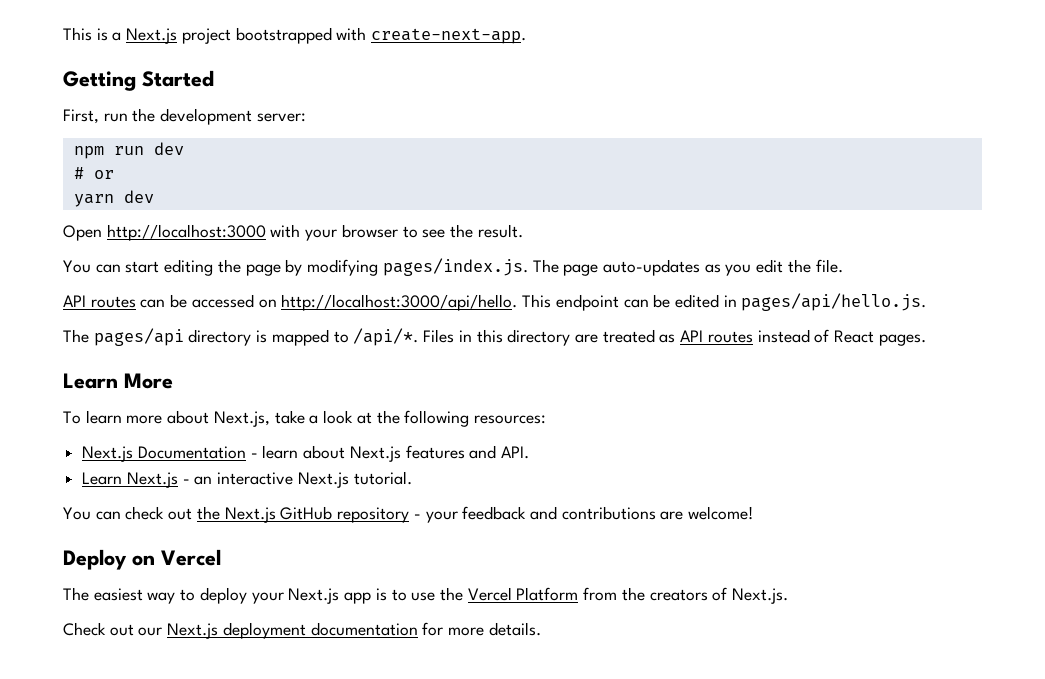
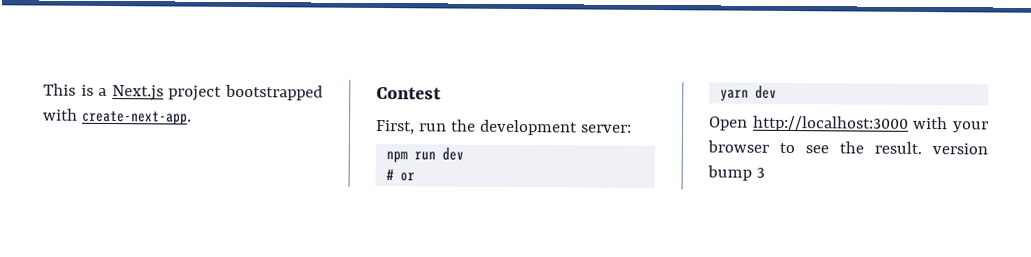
[63,70,214,91] Getting Started -> [376,86,442,100] Contest
[63,258,843,276] [63,293,927,311] [63,328,926,346] [63,373,173,389] [63,410,546,427] [82,445,530,462] [82,471,412,488] [63,506,754,523] [63,549,221,570] [63,587,789,604] [63,622,541,639] // You can start editing the page by modifying pages/index.js. The page auto-updates as you edit the file. // API routes can be accessed on http://localhost:3000/api/hello. This endpoint can be edited in pages/api/hello.js. // The pages/api directory is mapped to /api/*. Files in this directory are treated as API routes instead of React pages. // Learn More // To learn more about Next.js, take a look at the following resources: // Next.js Documentation - learn about Next.js features and API. // Learn Next.js - an interactive Next.js tutorial. // You can check out the Next.js GitHub repository - your feedback and contributions are welcome! // Deploy on Vercel // The easiest way to deploy your Next.js app is to use the Vercel Platform from the creators of Next.js. // Check out our Next.js deployment documentation for more details. -> [932,143,988,155] [707,165,765,181] version bump 3

